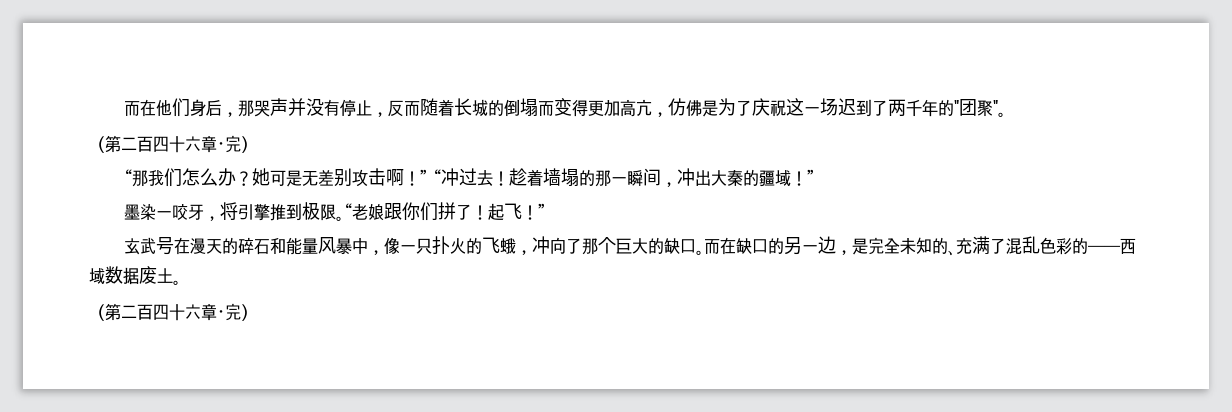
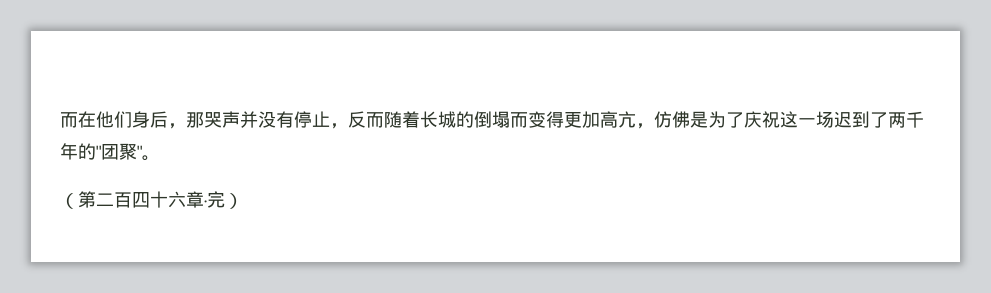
[124,168,816,187] [124,202,547,221] [124,236,1137,256] [89,266,181,285] [89,303,257,321] // “那我们怎么办？她可是无差别攻击啊！” “冲过去！趁着墙塌的那一瞬间，冲出大秦的疆域！” // 墨染一咬牙，将引擎推到极限。“老娘跟你们拼了！起飞！” // 玄武号在漫天的碎石和能量风暴中，像一只扑火的飞蛾，冲向了那个巨大的缺口。而在缺口的另一边，是完全未知的、充满了混乱色彩的——西域数据废土。 // （第二百四十六章·完） -> (243, 201) none

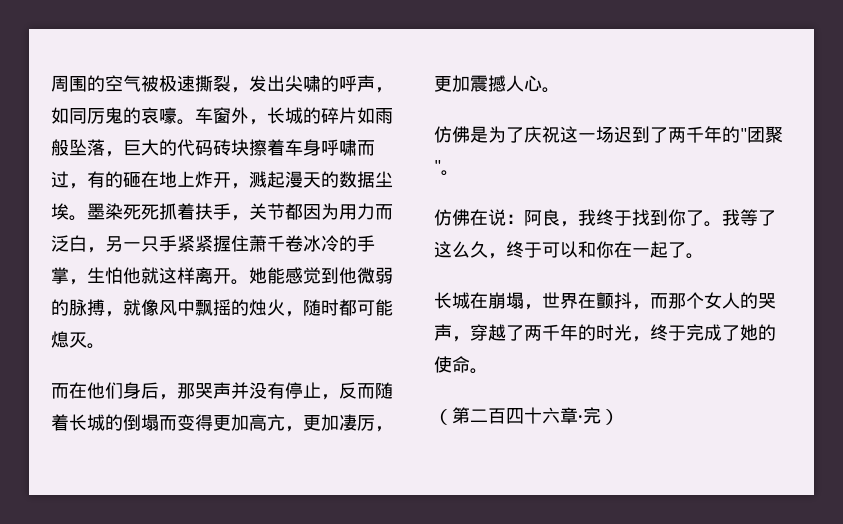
(60, 120) none -> [51,75,393,93] [51,107,393,125] [51,139,375,157] [51,171,393,189] [51,203,393,221] [51,235,375,253] [51,267,393,285] [51,299,393,317] [51,331,105,349] 周围的空气被极速撕裂，发出尖啸的呼声，如同厉鬼的哀嚎。车窗外，长城的碎片如雨般坠落，巨大的代码砖块擦着车身呼啸而过，有的砸在地上炸开，溅起漫天的数据尘埃。墨染死死抓着扶手，关节都因为用力而泛白，另一只手紧紧握住萧千卷冰冷的手掌，生怕他就这样离开。她能感觉到他微弱的脉搏，就像风中飘摇的烛火，随时都可能熄灭。 //
(654, 126) none -> [303,414,393,432] [434,75,560,93] 更加凄厉，更加震撼人心。 //
(160, 158) none -> [434,209,776,227] [434,241,704,259] [434,292,776,310] [434,324,776,342] [434,356,488,374] // 仿佛在说：阿良，我终于找到你了。我等了这么久，终于可以和你在一起了。 // 长城在崩塌，世界在颤抖，而那个女人的哭声，穿越了两千年的时光，终于完成了她的使命。

